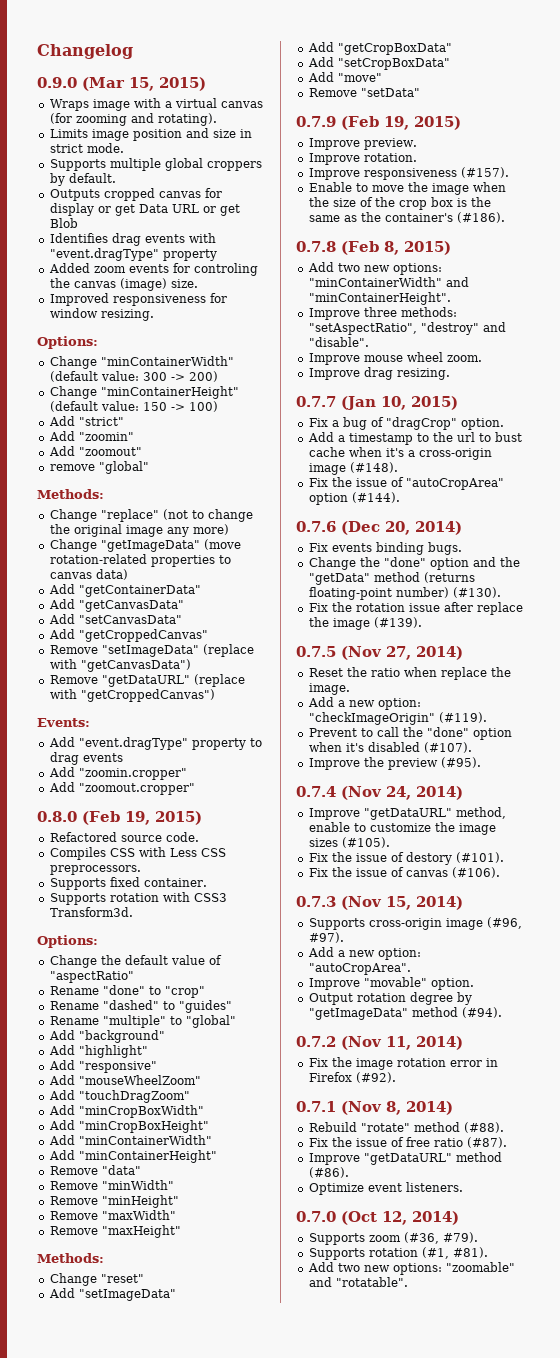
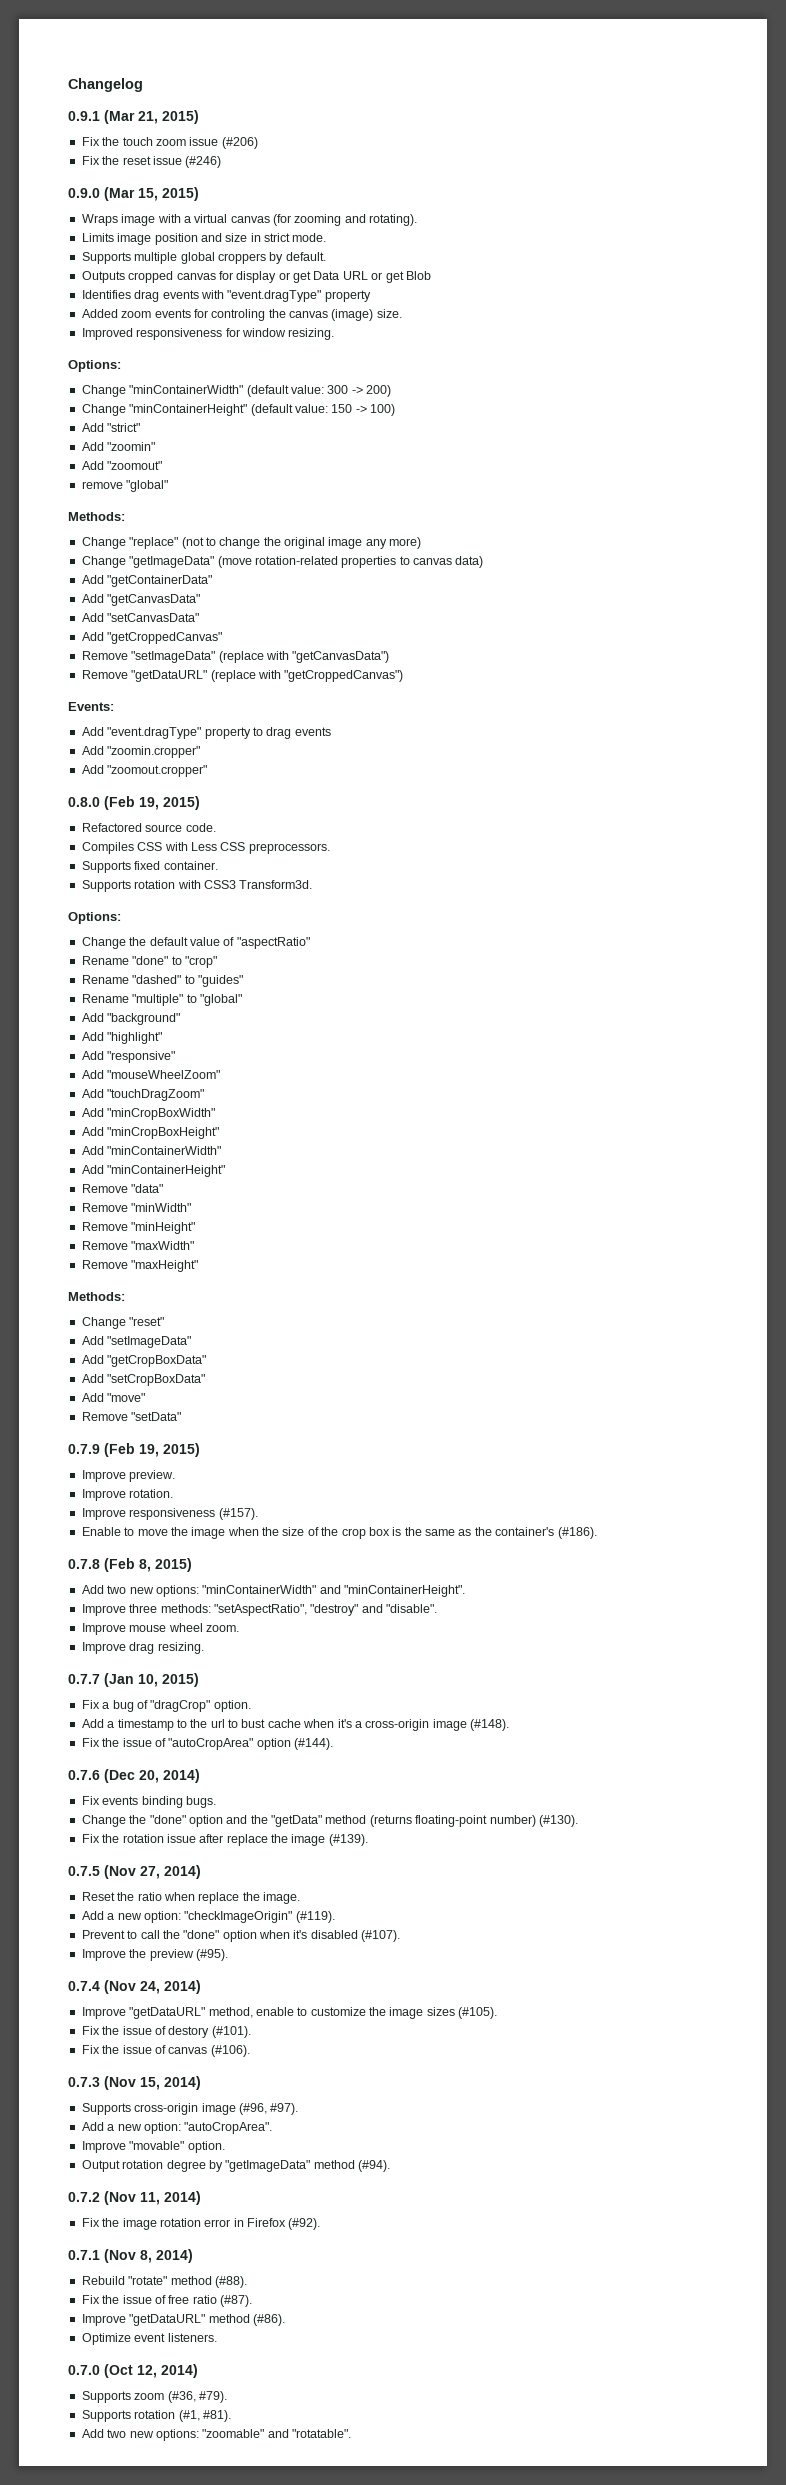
(133, 51) none -> [68,110,199,124] [81,137,258,149] [81,156,222,168] // 0.9.1 (Mar 21, 2015) // Fix the touch zoom issue (#206) // Fix the reset issue (#246)

